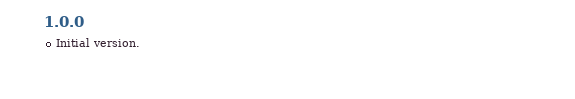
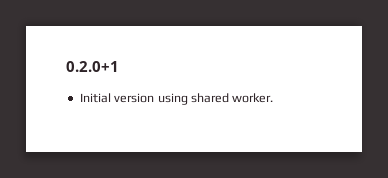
[44,16,84,27] 1.0.0 -> [66,61,119,72] 0.2.0+1
[93,39,141,47] version. -> [114,93,274,105] version using shared worker.

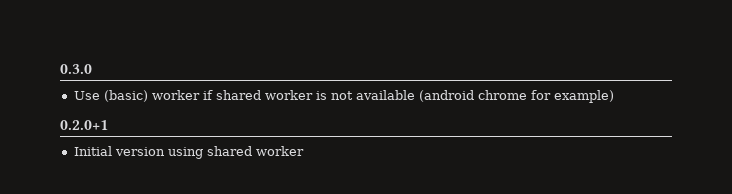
(66, 66) none -> [60,64,92,74] [73,90,614,103] 0.3.0 // Use (basic) worker if shared worker is not available (android chrome for example) //
[232,93,274,103] worker. -> [255,146,304,156] worker

